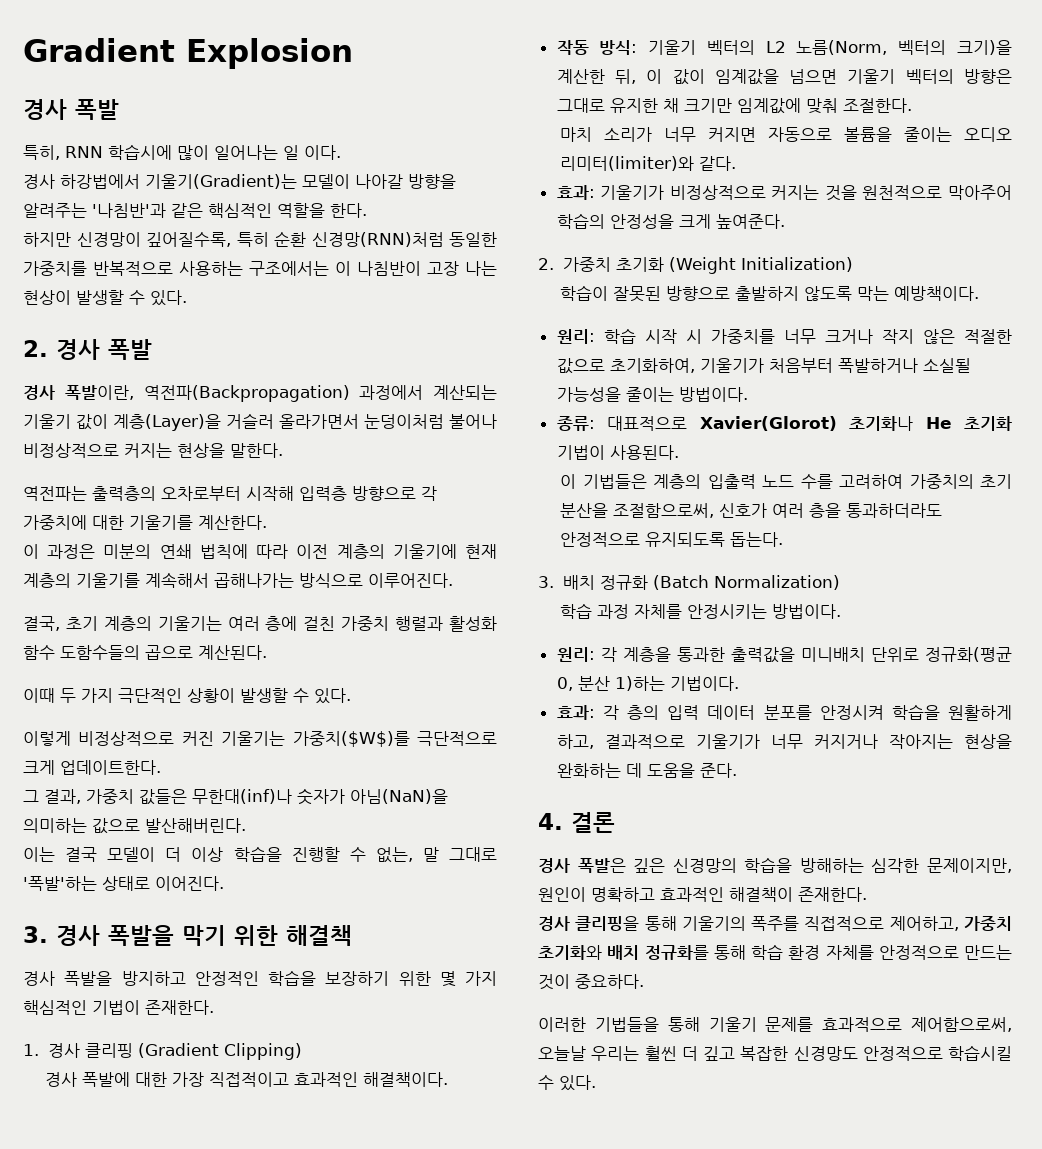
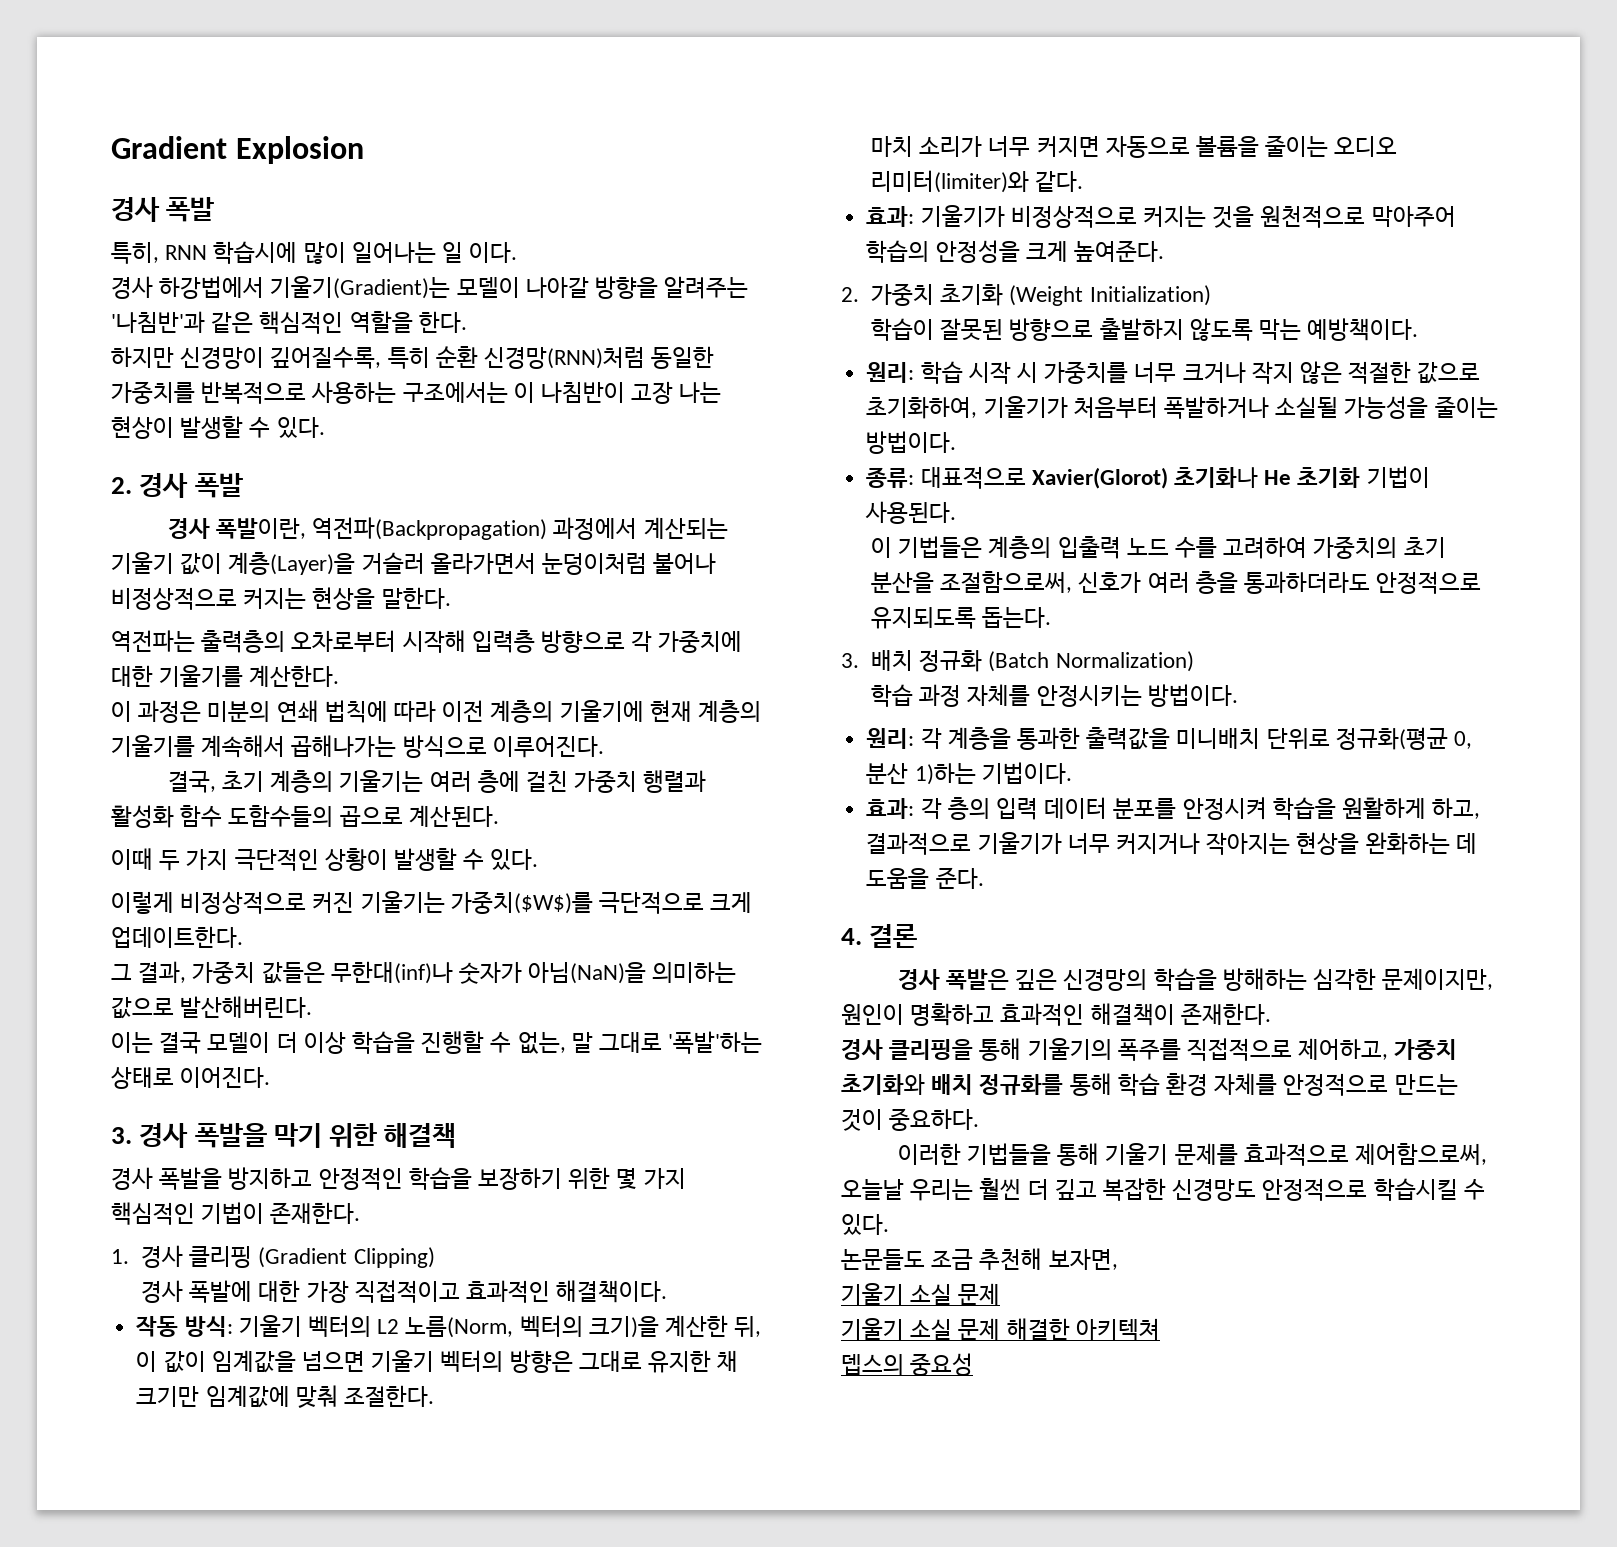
(596, 1083) none -> [841,1248,1118,1270] [841,1283,1001,1305] [841,1318,1160,1341] [841,1353,974,1376] // 논문들도 조금 추천해 보자면, // 기울기 소실 문제 // 기울기 소실 문제 해결한 아키텍쳐 // 뎁스의 중요성

